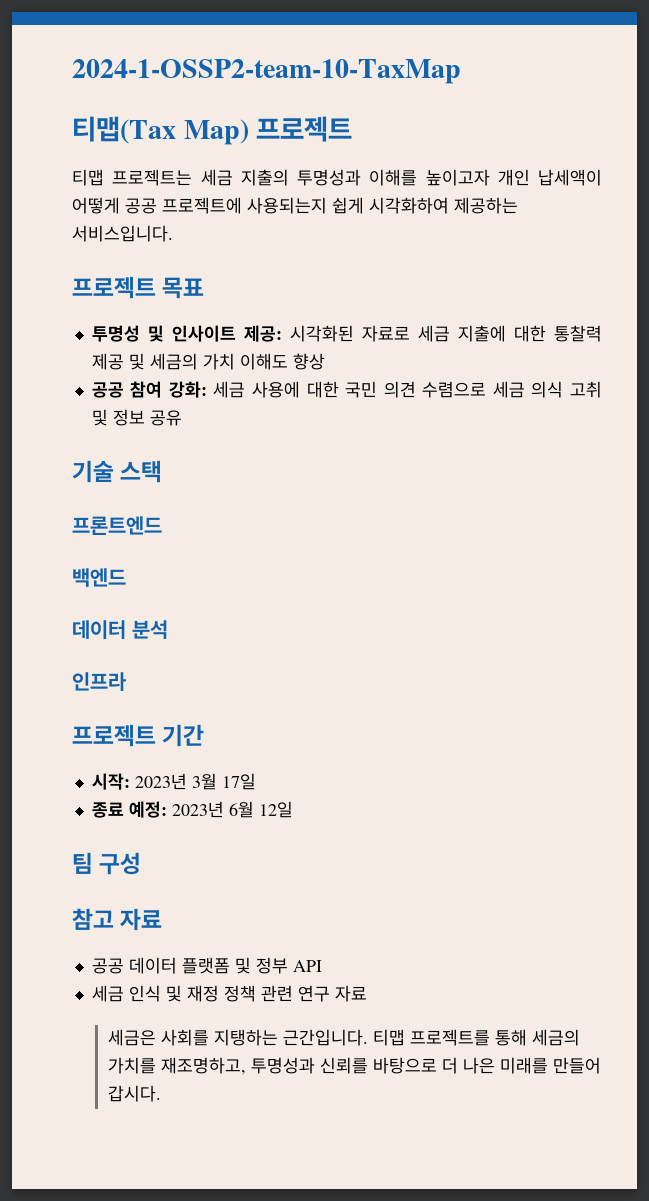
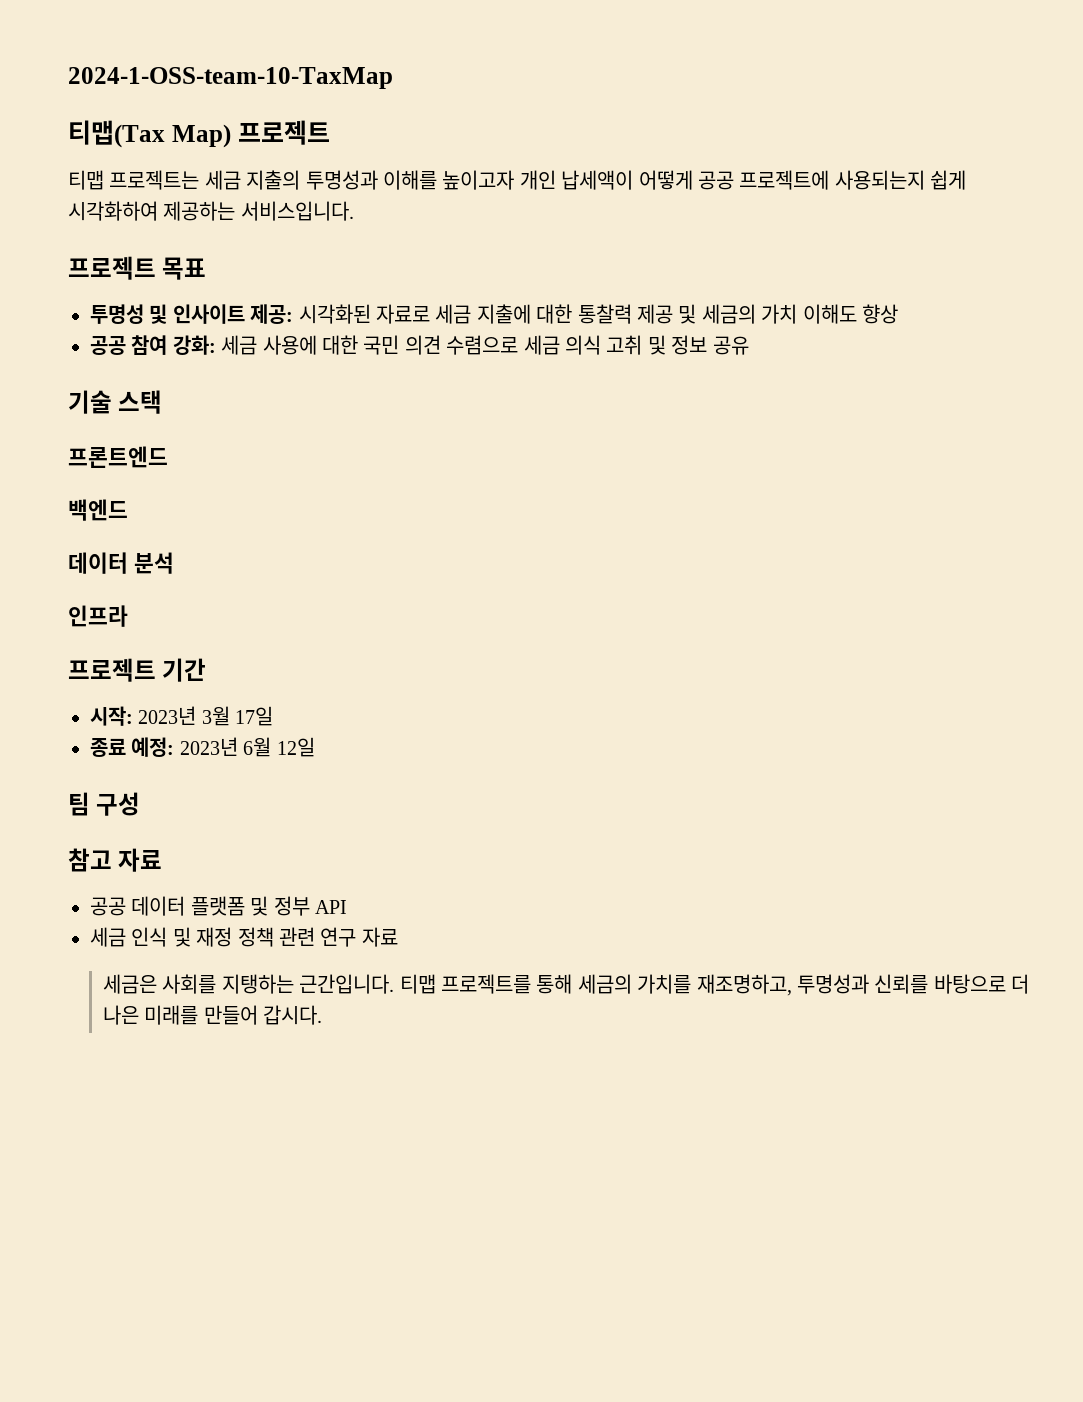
[72,59,461,84] 2024-1-OSSP2-team-10-TaxMap -> [68,67,393,89] 2024-1-OSS-team-10-TaxMap

